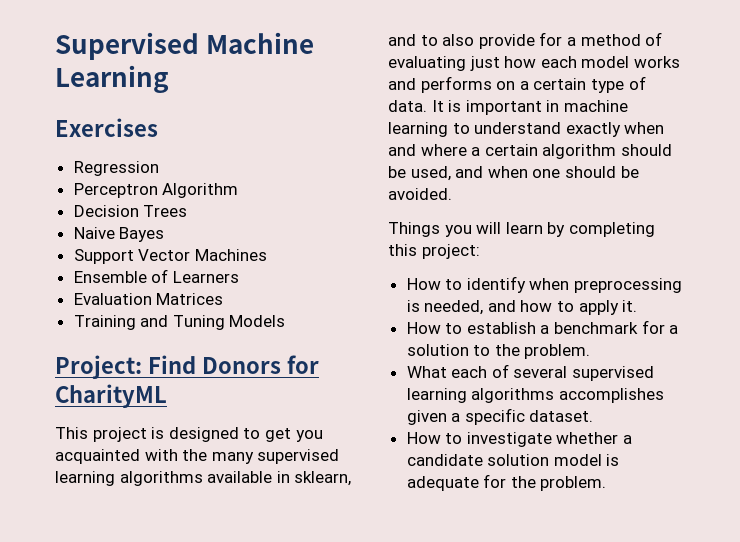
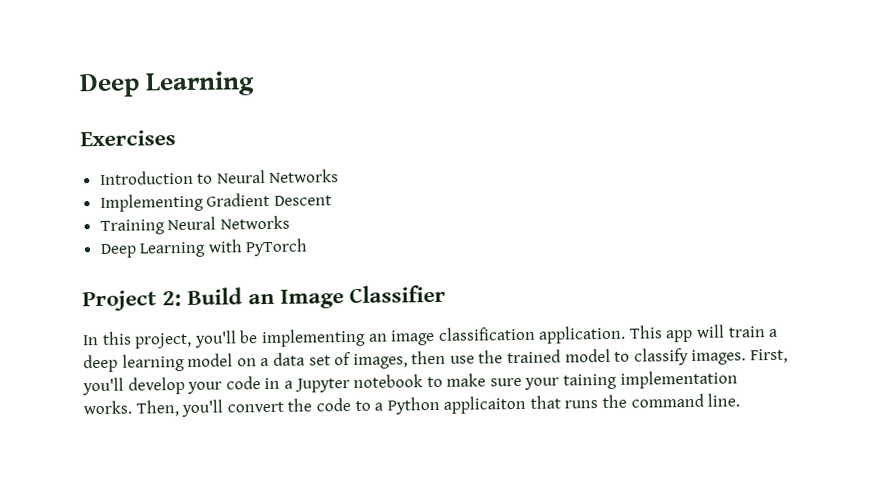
[55,32,315,60] Supervised Machine -> [79,73,140,98] Deep
[73,161,159,176] [73,183,239,198] [73,205,188,217] [73,227,165,242] [73,249,267,264] [73,269,239,283] [73,293,224,305] [73,315,286,330] [55,355,319,379] [55,384,167,408] [55,427,323,442] [55,449,340,464] [55,471,352,486] [388,32,663,49] [388,56,680,71] [388,76,646,93] [388,100,628,115] [388,122,665,137] [388,144,672,159] [388,166,639,181] [388,188,452,200] [388,222,655,237] [388,244,480,259] [406,276,683,293] [406,300,638,315] [406,320,679,334] [406,344,591,359] [406,364,655,381] [406,388,664,403] [406,408,594,425] [406,432,633,447] [406,454,620,466] [406,474,607,491] Regression // Perceptron Algorithm // Decision Trees // Naive Bayes // Support Vector Machines // Ensemble of Learners // Evaluation Matrices // Training and Tuning Models // Project: Find Donors for CharityML // This project is designed to get you acquainted with the many supervised learning algorithms available in sklearn, and to also provide for a method of evaluating just how each model works and performs on a certain type of data. It is important in machine learning to understand exactly when and where a certain algorithm should be used, and when one should be avoided. // Things you will learn by completing this project: // How to identify when preprocessing is needed, and how to apply it. // How to establish a benchmark for a solution to the problem. // What each of several supervised learning algorithms accomplishes given a specific dataset. // How to investigate whether a candidate solution model is adequate for the problem. -> [99,169,340,185] [99,192,332,212] [99,215,290,235] [99,238,309,258] [82,284,447,312] [82,324,779,349] [83,348,789,373] [82,370,738,396] [83,393,741,418] Introduction to Neural Networks // Implementing Gradient Descent // Training Neural Networks // Deep Learning with PyTorch // Project 2: Build an Image Classifier // In this project, you'll be implementing an image classification application. This app will train a deep learning model on a data set of images, then use the trained model to classify images. First, you'll develop your code in a Jupyter notebook to make sure your taining implementation works. Then, you'll convert the code to a Python applicaiton that runs the command line.

